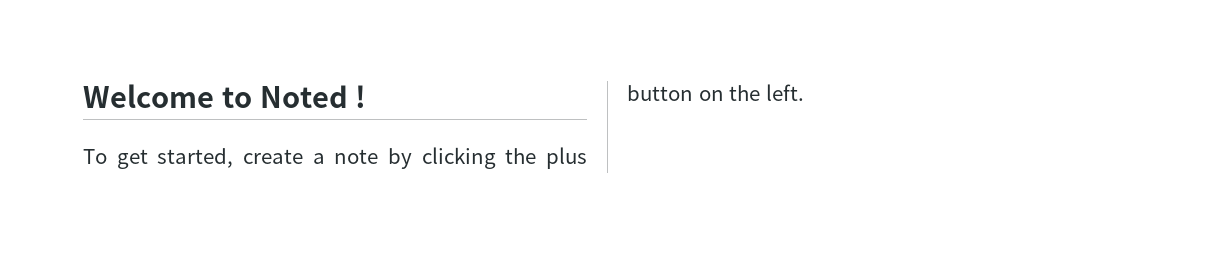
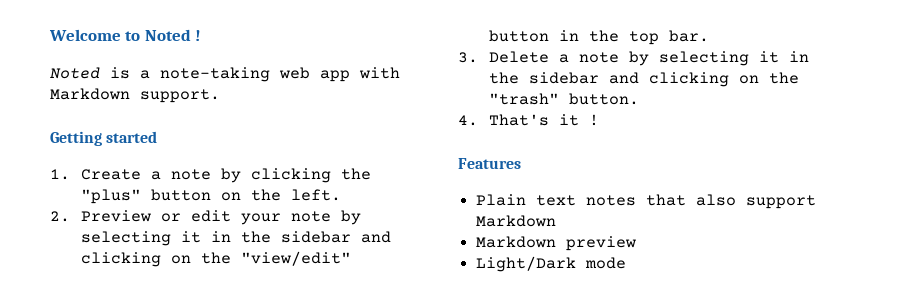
[83,148,303,169] To get started, create -> [50,67,400,82] [50,88,220,103] [50,131,158,146] [50,169,141,180] Noted is a note-taking web app with Markdown support. // Getting started // 1. Create
[546,147,587,169] plus -> [80,189,141,204] "plus"
(804, 92) none -> [50,210,361,225] [80,231,391,246] [80,251,351,267] [488,30,709,45] [458,51,809,66] [488,72,799,87] [488,93,639,105] [458,114,599,126] [458,158,521,169] [476,194,817,209] [476,215,557,227] [476,236,637,251] [476,256,627,272] // 2. Preview or edit your note by selecting it in the sidebar and clicking on the "view/edit" button in the top bar. // 3. Delete a note by selecting it in the sidebar and clicking on the "trash" button. // 4. That's it ! // Features // Plain text notes that also support Markdown // Markdown preview // Light/Dark mode

